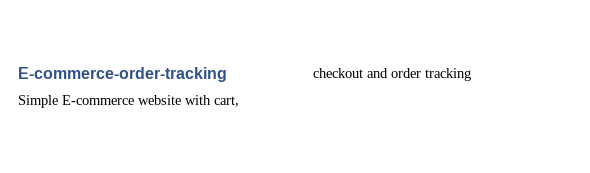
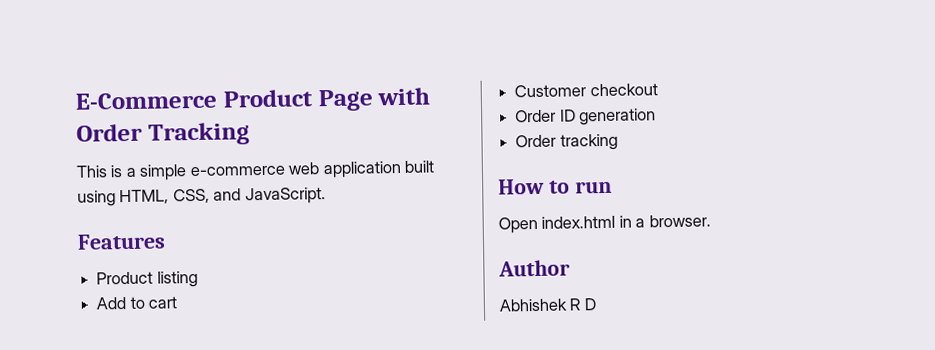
[18,67,227,82] [18,95,239,108] [313,68,471,81] E-commerce-order-tracking // Simple E-commerce website with cart, checkout and order tracking -> [75,87,431,112] [76,122,250,146] [76,160,435,181] [77,187,326,207] [77,233,166,250] [96,270,198,288] [96,296,178,310] [514,83,658,98] [515,108,657,126] [515,133,618,151] [498,178,612,195] [498,214,711,234] [498,259,570,277] [499,298,596,312] E-Commerce Product Page with Order Tracking // This is a simple e-commerce web application built using HTML, CSS, and JavaScript. // Features // Product listing // Add to cart // Customer checkout // Order ID generation // Order tracking // How to run // Open index.html in a browser. // Author // Abhishek R D

